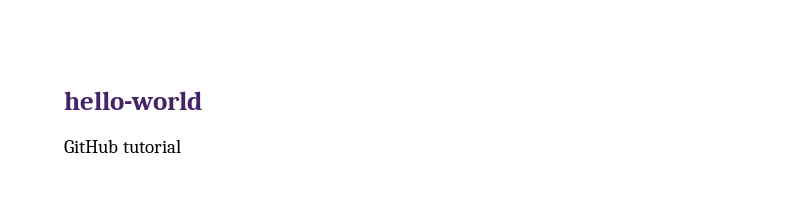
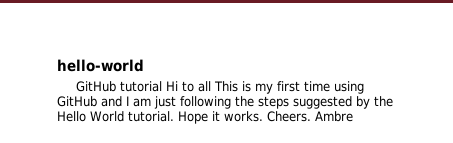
(182, 146) none -> [166,81,365,94] [57,96,393,109] [57,111,353,124] Hi to all This is my first time using GitHub and I am just following the steps suggested by the Hello World tutorial. Hope it works. Cheers. Ambre

